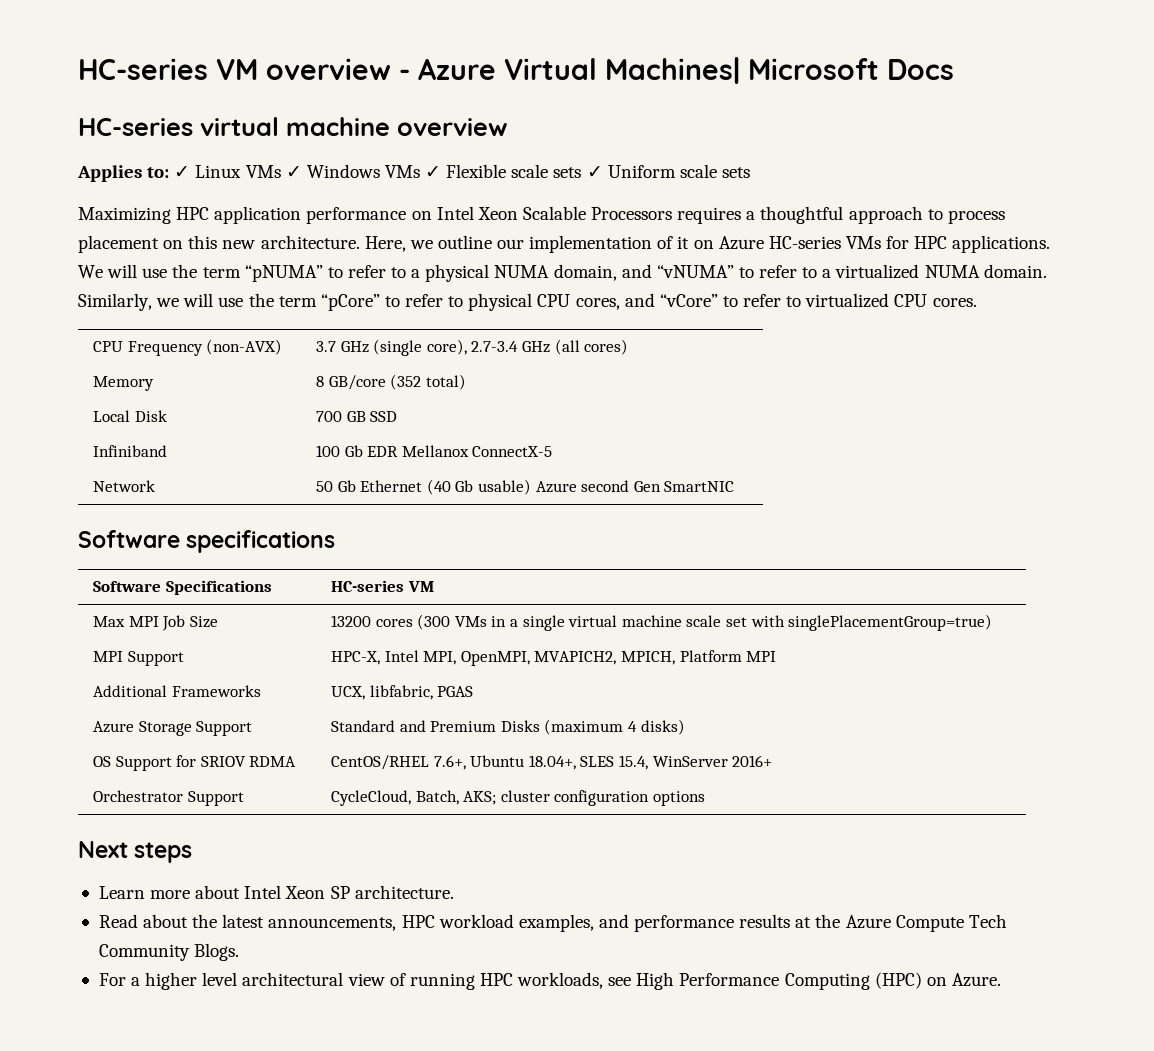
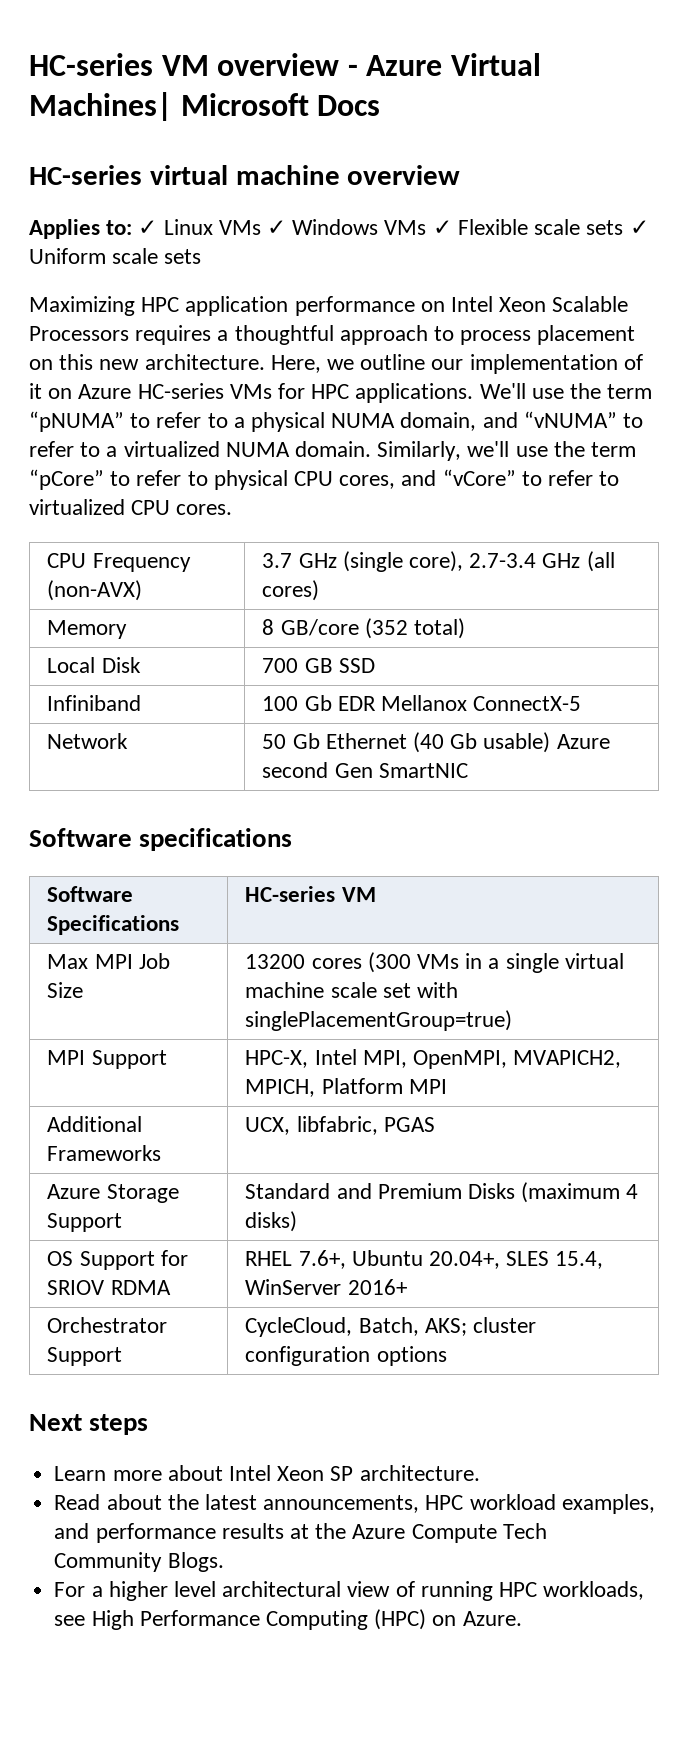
[78,264,138,278] We will -> [479,383,526,399] We'll
[156,293,214,307] we will -> [467,441,510,457] we'll
[331,755,430,770] CentOS/RHEL -> [245,1251,293,1266] RHEL
[528,755,576,770] 18.04+, -> [428,1251,500,1269] 20.04+,

